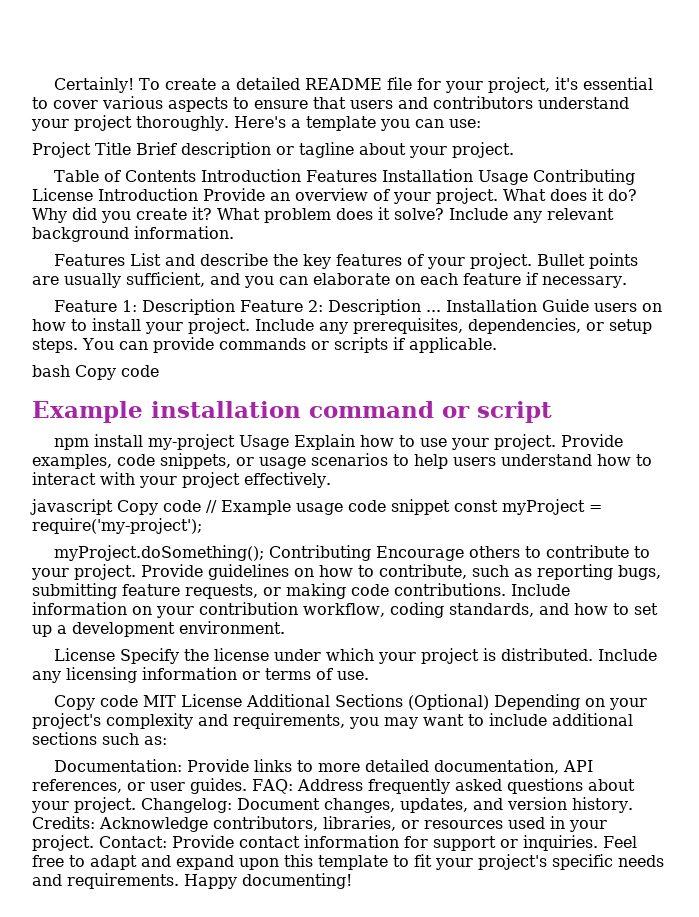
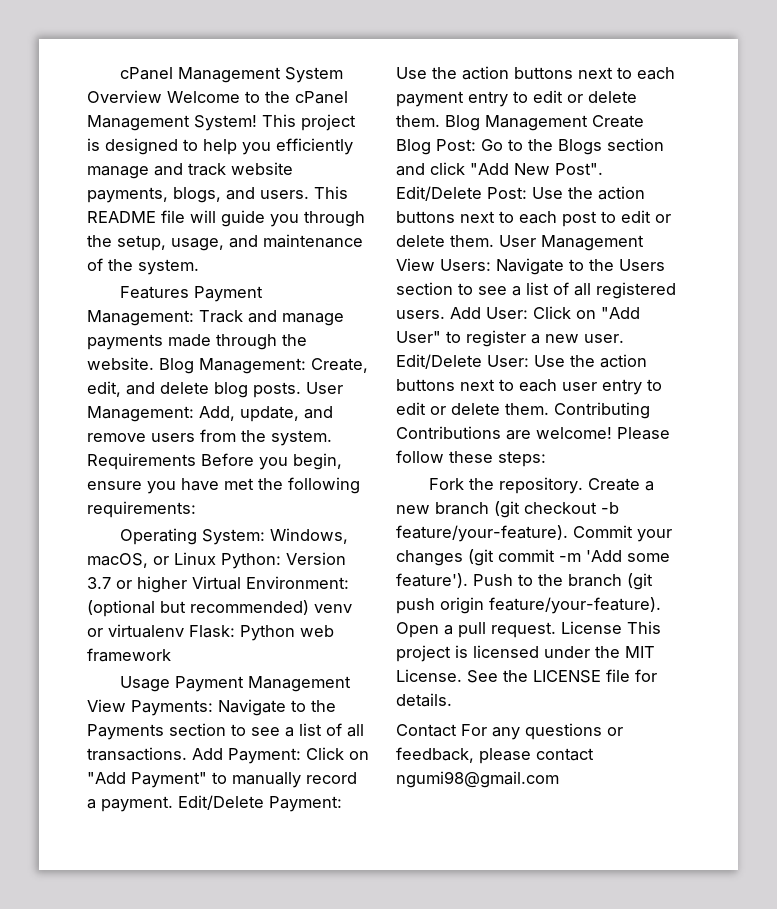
[54,77,654,93] [32,96,629,112] [31,115,481,131] [32,142,514,158] [54,169,636,185] [32,188,637,204] [32,207,614,223] [32,226,234,242] [54,253,639,269] [32,272,627,288] [54,299,663,315] [32,318,652,334] [32,337,497,353] [32,365,159,380] [32,401,552,423] [54,434,624,450] [32,453,652,469] [32,472,331,488] [30,499,602,515] [32,518,202,534] [54,545,651,561] [31,564,661,580] [32,583,570,599] [32,602,658,618] [32,621,285,637] [54,648,658,664] [32,667,369,683] [54,694,648,710] [32,713,633,729] [32,732,167,745] [54,759,594,774] [32,778,635,794] [31,797,633,813] [32,816,607,832] [32,835,637,851] [32,854,664,870] [32,873,352,889] Certainly! To create a detailed README file for your project, it's essential to cover various aspects to ensure that users and contributors understand your project thoroughly. Here's a template you can use: // Project Title Brief description or tagline about your project. // Table of Contents Introduction Features Installation Usage Contributing License Introduction Provide an overview of your project. What does it do? Why did you create it? What problem does it solve? Include any relevant background information. // Features List and describe the key features of your project. Bullet points are usually sufficient, and you can elaborate on each feature if necessary. // Feature 1: Description Feature 2: Description ... Installation Guide users on how to install your project. Include any prerequisites, dependencies, or setup steps. You can provide commands or scripts if applicable. // bash Copy code // Example installation command or script // npm install my-project Usage Explain how to use your project. Provide examples, code snippets, or usage scenarios to help users understand how to interact with your project effectively. // javascript Copy code // Example usage code snippet const myProject = require('my-project'); // myProject.doSomething(); Contributing Encourage others to contribute to your project. Provide guidelines on how to contribute, such as reporting bugs, submitting feature requests, or making code contributions. Include information on your contribution workflow, coding standards, and how to set up a development environment. // License Specify the license under which your project is distributed. Include any licensing information or terms of use. // Copy code MIT License Additional Sections (Optional) Depending on your project's complexity and requirements, you may want to include additional sections such as: // Documentation: Provide links to more detailed documentation, API references, or user guides. FAQ: Address frequently asked questions about your project. Changelog: Document changes, updates, and version history. Credits: Acknowledge contributors, libraries, or resources used in your project. Contact: Provide contact information for support or inquiries. Feel free to adapt and expand upon this template to fit your project's specific needs and requirements. Happy documenting! -> [119,67,343,83] [87,90,348,104] [87,114,356,131] [87,138,353,155] [87,162,293,179] [87,186,348,203] [87,210,365,227] [87,234,363,251] [87,258,199,275] [119,286,263,302] [87,310,344,326] [87,334,307,350] [87,357,368,374] [87,381,343,398] [87,406,333,422] [87,429,332,446] [87,453,342,470] [87,477,360,494] [87,501,196,518] [119,528,348,545] [87,552,346,569] [87,576,349,593] [87,600,352,617] [87,624,334,641] [87,648,171,662] [119,676,351,692] [87,699,336,716] [87,723,364,740] [87,747,369,764] [87,772,357,788] [87,795,342,812] [396,66,675,80] [396,90,637,107] [396,115,644,131] [396,138,664,155] [396,162,603,176] [396,186,645,201] [396,210,671,227] [396,235,644,251] [396,258,665,275] [396,282,676,299] [396,306,640,319] [396,330,624,347] [396,354,647,369] [396,379,662,395] [396,402,650,419] [396,426,670,440] [396,450,546,467] [428,477,654,494] [396,501,619,518] [396,525,672,542] [396,549,670,566] [396,573,653,590] [396,597,661,614] [396,621,661,638] [396,645,655,662] [396,669,657,683] [396,693,452,707] [396,723,623,740] [396,747,594,764] [396,771,559,788] cPanel Management System Overview Welcome to the cPanel Management System! This project is designed to help you efficiently manage and track website payments, blogs, and users. This README file will guide you through the setup, usage, and maintenance of the system. // Features Payment Management: Track and manage payments made through the website. Blog Management: Create, edit, and delete blog posts. User Management: Add, update, and remove users from the system. Requirements Before you begin, ensure you have met the following requirements: // Operating System: Windows, macOS, or Linux Python: Version 3.7 or higher Virtual Environment: (optional but recommended) venv or virtualenv Flask: Python web framework // Usage Payment Management View Payments: Navigate to the Payments section to see a list of all transactions. Add Payment: Click on "Add Payment" to manually record a payment. Edit/Delete Payment: Use the action buttons next to each payment entry to edit or delete them. Blog Management Create Blog Post: Go to the Blogs section and click "Add New Post". Edit/Delete Post: Use the action buttons next to each post to edit or delete them. User Management View Users: Navigate to the Users section to see a list of all registered users. Add User: Click on "Add User" to register a new user. Edit/Delete User: Use the action buttons next to each user entry to edit or delete them. Contributing Contributions are welcome! Please follow these steps: // Fork the repository. Create a new branch (git checkout -b feature/your-feature). Commit your changes (git commit -m 'Add some feature'). Push to the branch (git push origin feature/your-feature). Open a pull request. License This project is licensed under the MIT License. See the LICENSE file for details. // Contact For any questions or feedback, please contact ngumi98@gmail.com

